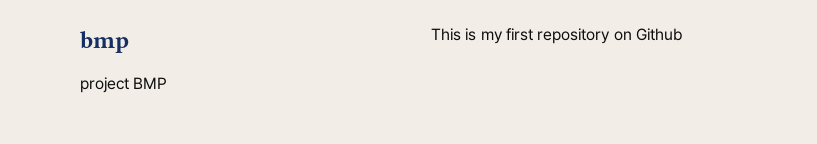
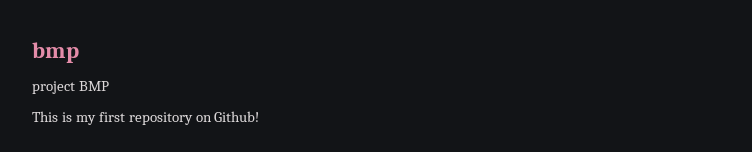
[635,28,682,41] Github -> [214,111,260,122] Github!

